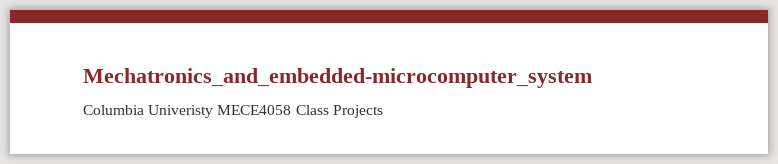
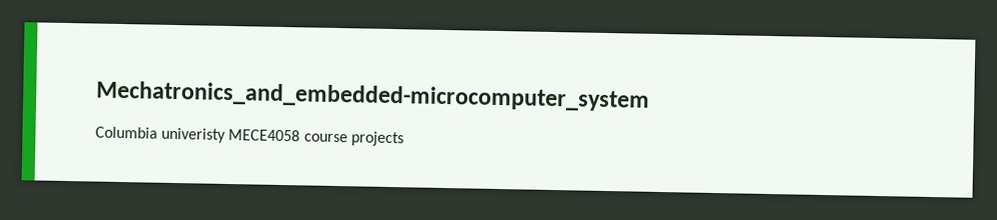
[148,105,383,118] Univeristy MECE4058 Class Projects -> [161,127,404,147] univeristy MECE4058 course projects

